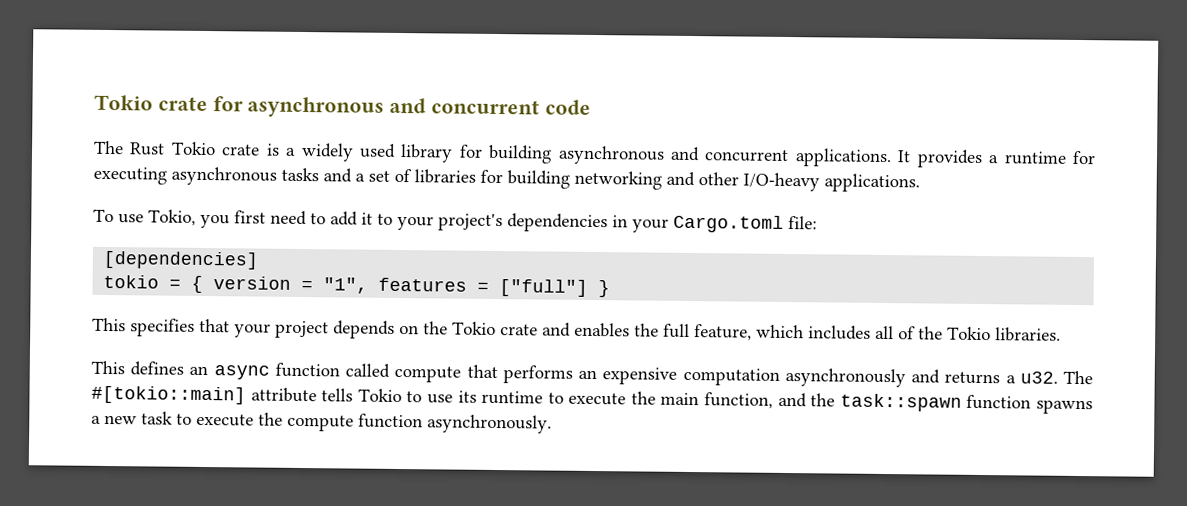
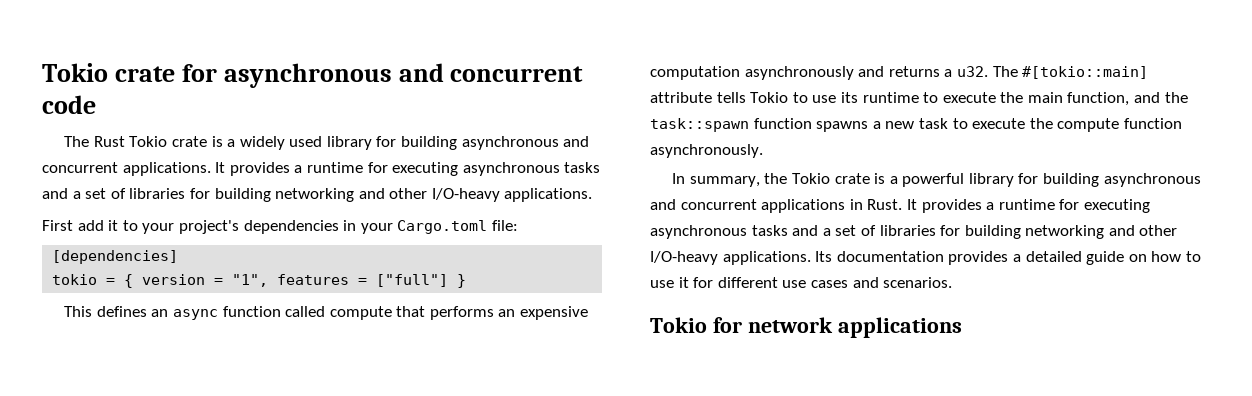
[93,208,326,229] To use Tokio, you first need to -> [42,220,73,231] First
[92,317,1061,342] // This specifies that your project depends on the Tokio crate and enables the full feature, which includes all of the Tokio libraries. -> (467, 281) none
(552, 424) none -> [672,173,1201,187] [650,199,1150,213] [650,225,1178,239] [650,251,1201,265] [650,277,953,288] [650,317,962,338] // In summary, the Tokio crate is a powerful library for building asynchronous and concurrent applications in Rust. It provides a runtime for executing asynchronous tasks and a set of libraries for building networking and other I/O-heavy applications. Its documentation provides a detailed guide on how to use it for different use cases and scenarios. // Tokio for network applications

